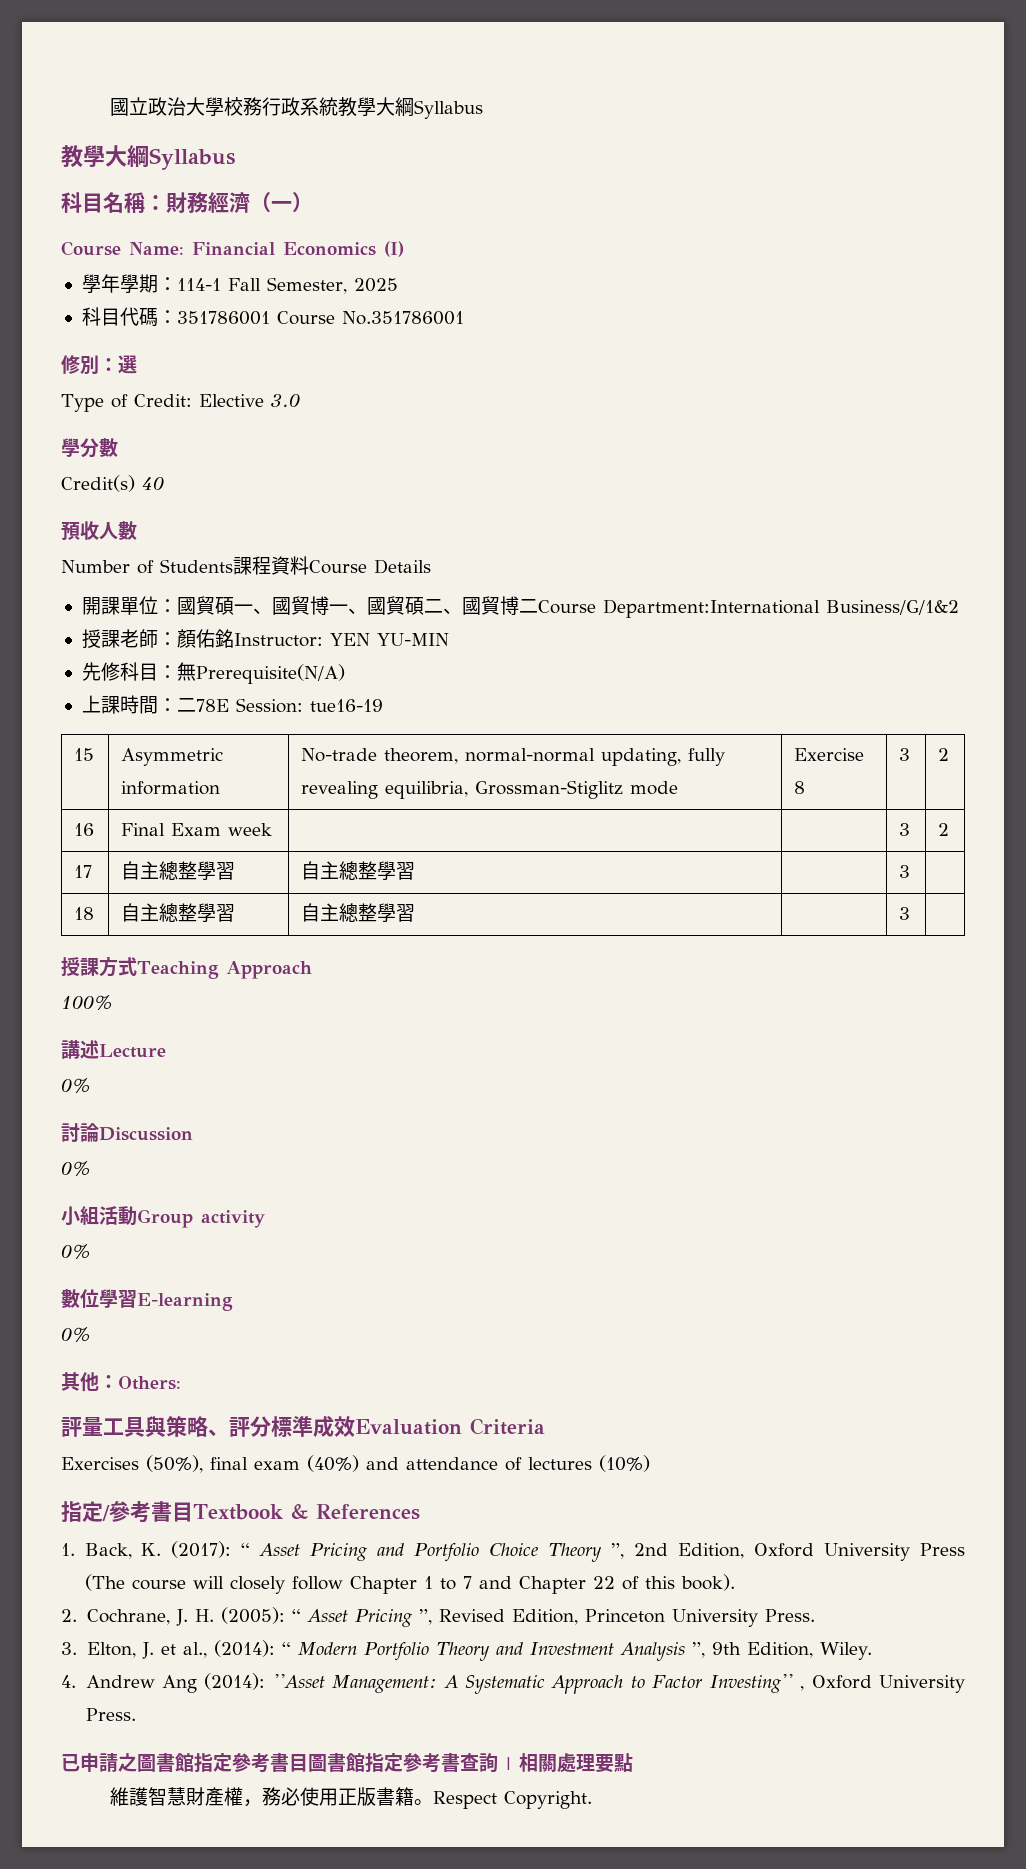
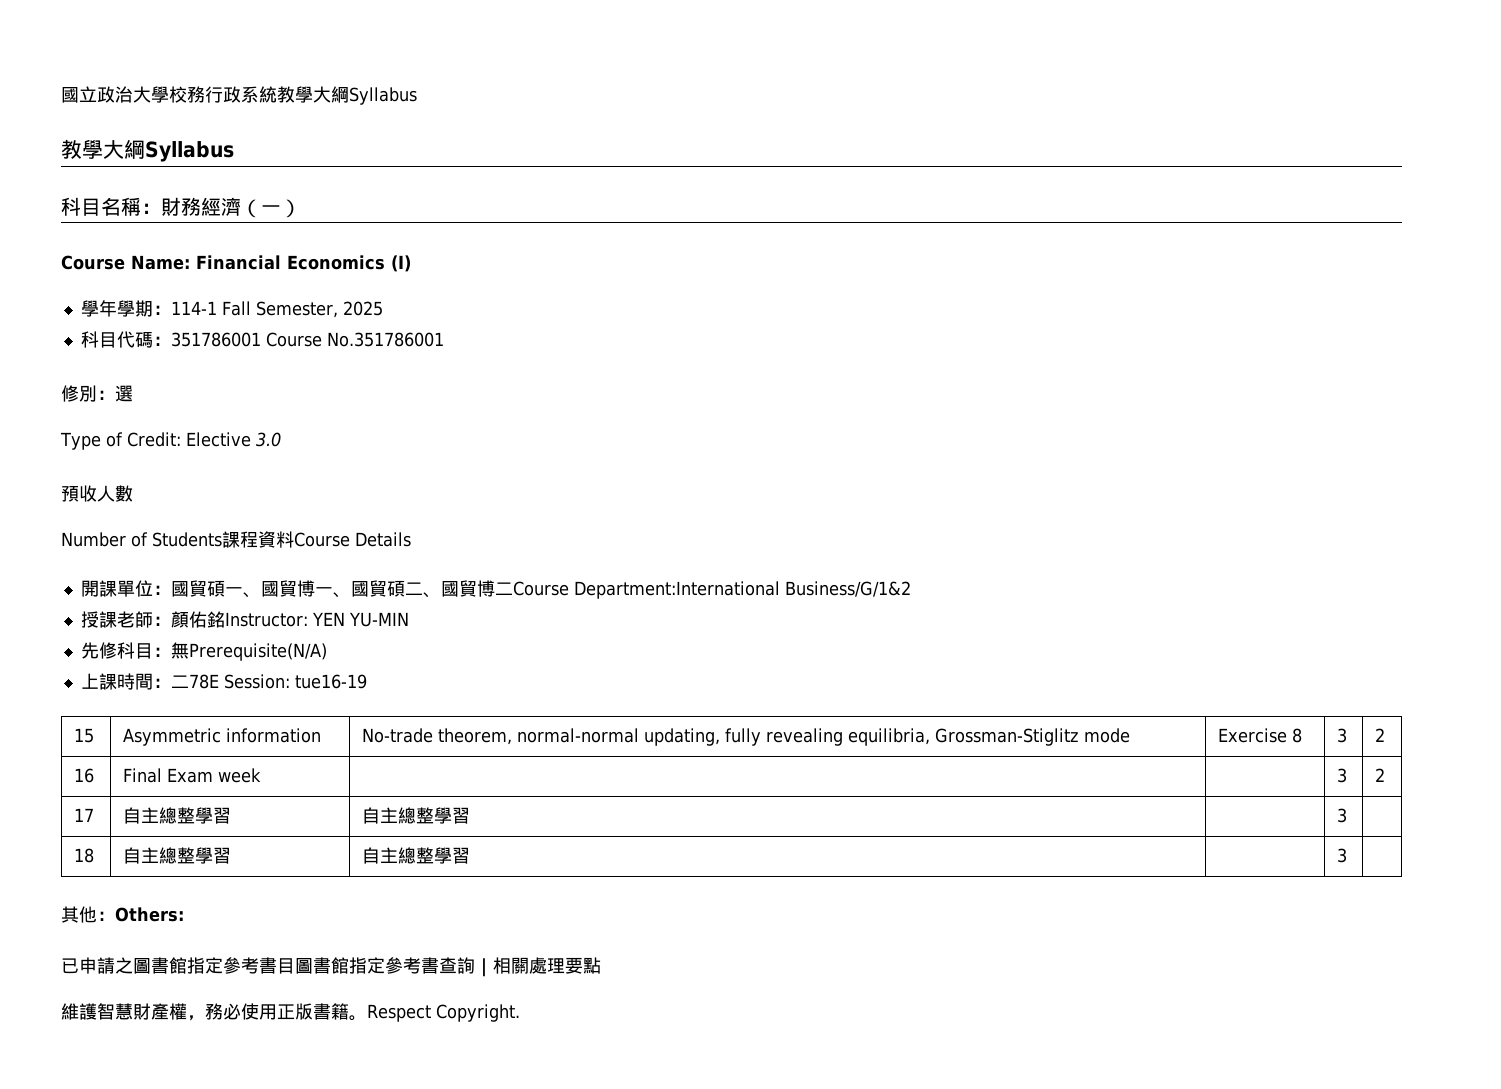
[61,438,118,458] [61,475,164,492] // 學分數 // Credit(s) 40 -> (281, 439) none
[61,956,312,979] [61,995,112,1010] [61,1040,166,1059] [61,1078,90,1093] [61,1123,193,1142] [61,1161,90,1176] [61,1206,265,1228] [61,1244,90,1259] [61,1289,233,1311] [61,1327,90,1342] [61,1372,181,1392] [61,1415,545,1438] [61,1455,650,1473] [61,1501,420,1523] [61,1541,966,1562] [84,1574,735,1594] [61,1607,815,1627] [61,1640,873,1661] [61,1673,965,1694] [85,1708,136,1721] 授課方式Teaching Approach // 100% // 講述Lecture // 0% // 討論Discussion // 0% // 小組活動Group activity // 0% // 數位學習E-learning // 0% // 其他：Others: // 評量工具與策略、評分標準成效Evaluation Criteria // Exercises (50%), final exam (40%) and attendance of lectures (10%) // 指定/參考書目Textbook & References // 1. Back, K. (2017): “ Asset Pricing and Portfolio Choice Theory ”, 2nd Edition, Oxford University Press (The course will closely follow Chapter 1 to 7 and Chapter 22 of this book). // 2. Cochrane, J. H. (2005): “ Asset Pricing ”, Revised Edition, Princeton University Press. // 3. Elton, J. et al., (2014): “ Modern Portfolio Theory and Investment Analysis ”, 9th Edition, Wiley. // 4. Andrew Ang (2014): ''Asset Management: A Systematic Approach to Factor Investing'' , Oxford University Press. -> [61,906,184,923] 其他：Others:

